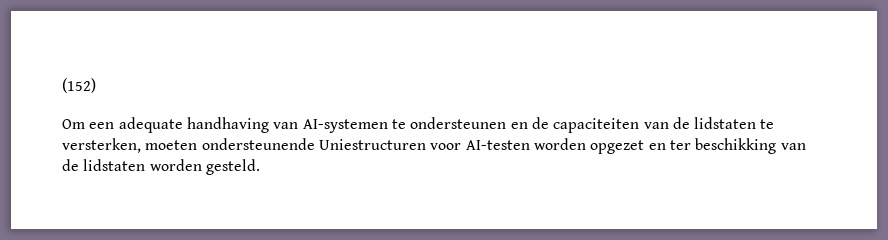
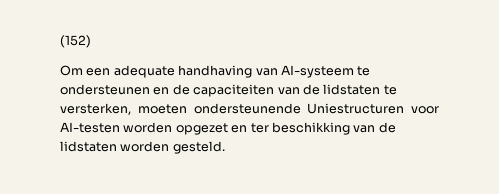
[302,119,388,133] AI-systemen -> [280,65,354,78] AI-systeem

